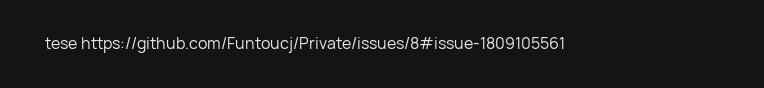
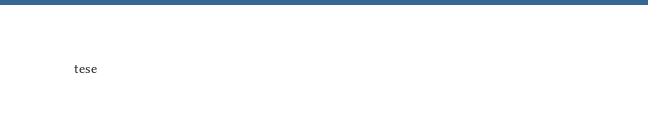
[81,37,566,53] https://github.com/Funtoucj/Private/issues/8#issue-1809105561 -> (97, 68) none

